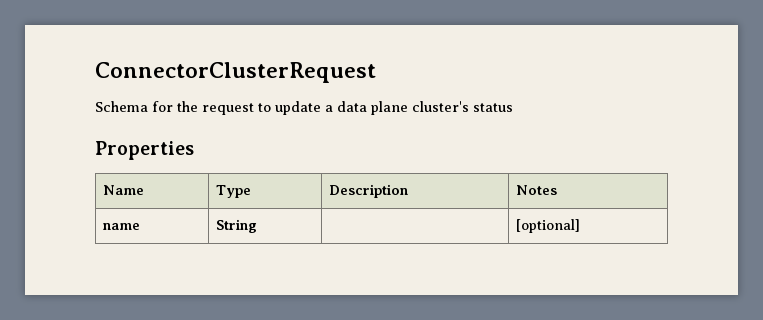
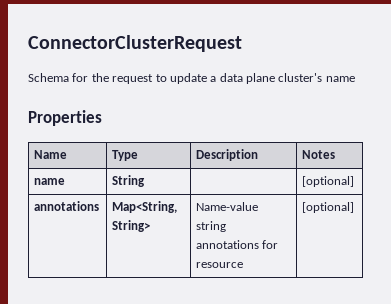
[473,103,513,112] status -> [325,76,355,82] name
(580, 226) none -> [34,201,100,211] [112,201,178,213] [112,220,151,232] [196,202,259,211] [196,221,227,232] [196,240,279,249] [196,262,244,268] [302,202,355,213] // annotations | Map<String, String> | Name-value string annotations for resource | [optional]

